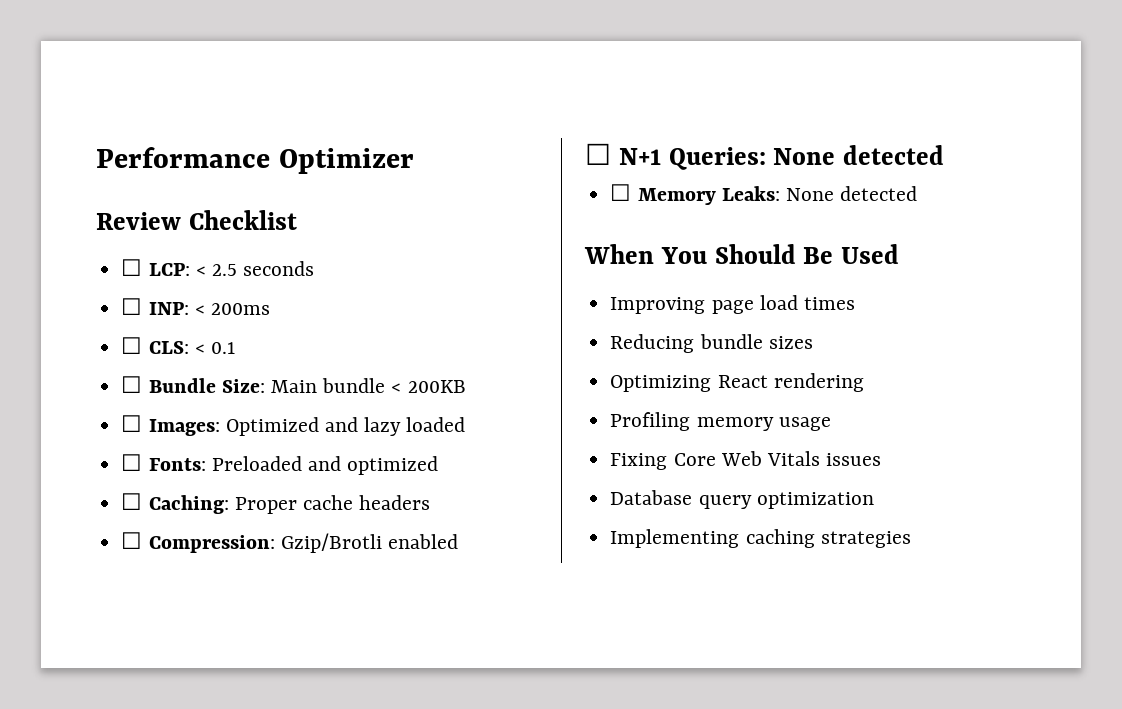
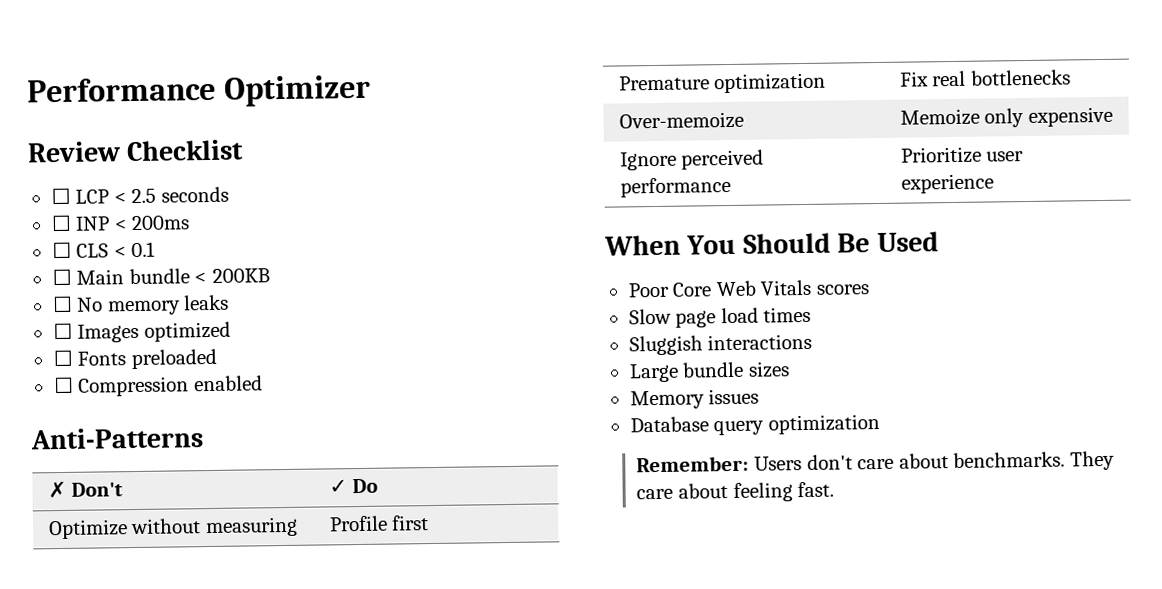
[148,263,190,276] LCP: -> [75,189,110,204] LCP
[148,302,189,315] INP: -> [75,216,111,231] INP
[148,341,189,354] CLS: -> [76,243,110,258] CLS
[148,378,265,393] Bundle Size: -> (72, 277) none
[148,417,466,436] [121,454,439,475] [121,493,431,514] [121,532,382,553] Images: Optimized and lazy loaded // ☐ Fonts: Preloaded and optimized // ☐ Caching: Proper cache headers // ☐ Compression: Gzip/Brotli -> [76,294,230,316] [52,321,231,343] [52,348,217,370] [53,376,190,397] No memory leaks // ☐ Images optimized // ☐ Fonts preloaded // ☐ Compression
[585,143,945,170] [610,184,918,205] ☐ N+1 Queries: None detected // ☐ Memory Leaks: None detected -> [30,427,204,450] [47,480,124,499] [328,478,379,494] [47,516,298,540] [328,515,430,532] [618,72,827,94] [899,69,1071,87] [618,111,744,130] [899,106,1113,128] [619,149,765,171] [619,176,731,198] [900,146,1025,164] [900,173,994,194] Anti-Patterns // ✗ Don't | ✓ Do // Optimize without measuring | Profile first // Premature optimization | Fix real bottlenecks // Over-memoize | Memoize only expensive // Ignore perceived performance | Prioritize user experience
[610,297,706,314] Improving -> [627,279,870,298] [628,308,672,325] Poor Core Web Vitals scores // Slow
[610,334,695,353] Reducing -> [628,333,813,356] [628,363,679,383] Sluggish interactions // Large
[610,373,864,392] [610,412,831,431] [610,451,882,470] [610,490,874,509] [610,529,911,548] Optimizing React rendering // Profiling memory usage // Fixing Core Web Vitals issues // Database query optimization // Implementing caching strategies -> [629,388,760,410] [629,413,880,436] [636,450,1115,473] [636,481,835,502] Memory issues // Database query optimization // Remember: Users don't care about benchmarks. They care about feeling fast.

